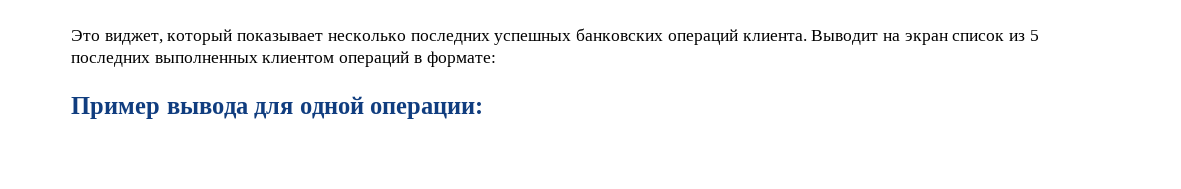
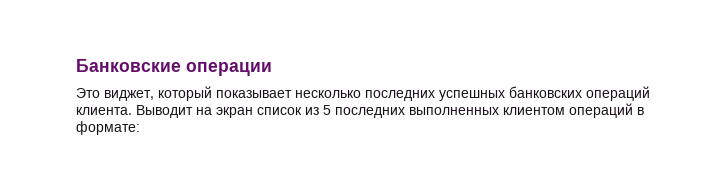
(71, 35) none -> [76,59,272,76] Банковские операции //
[71,96,484,119] // Пример вывода для одной операции: -> (140, 128) none

